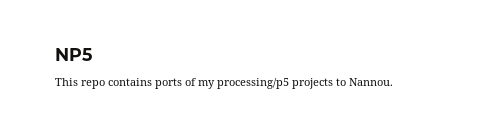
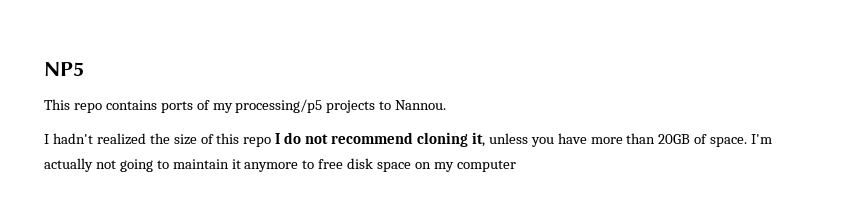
(393, 82) none -> [44,132,773,147] [44,158,516,172] // I hadn't realized the size of this repo I do not recommend cloning it, unless you have more than 20GB of space. I'm actually not going to maintain it anymore to free disk space on my computer

